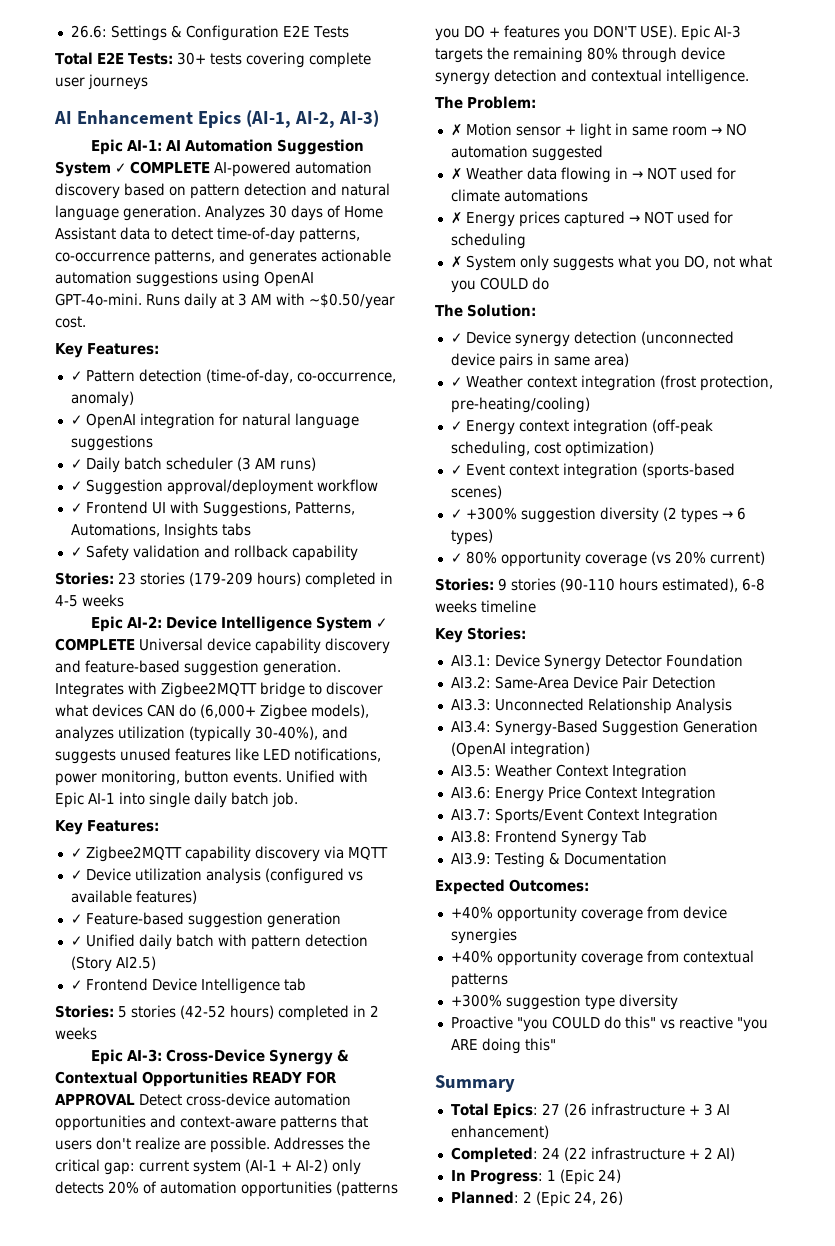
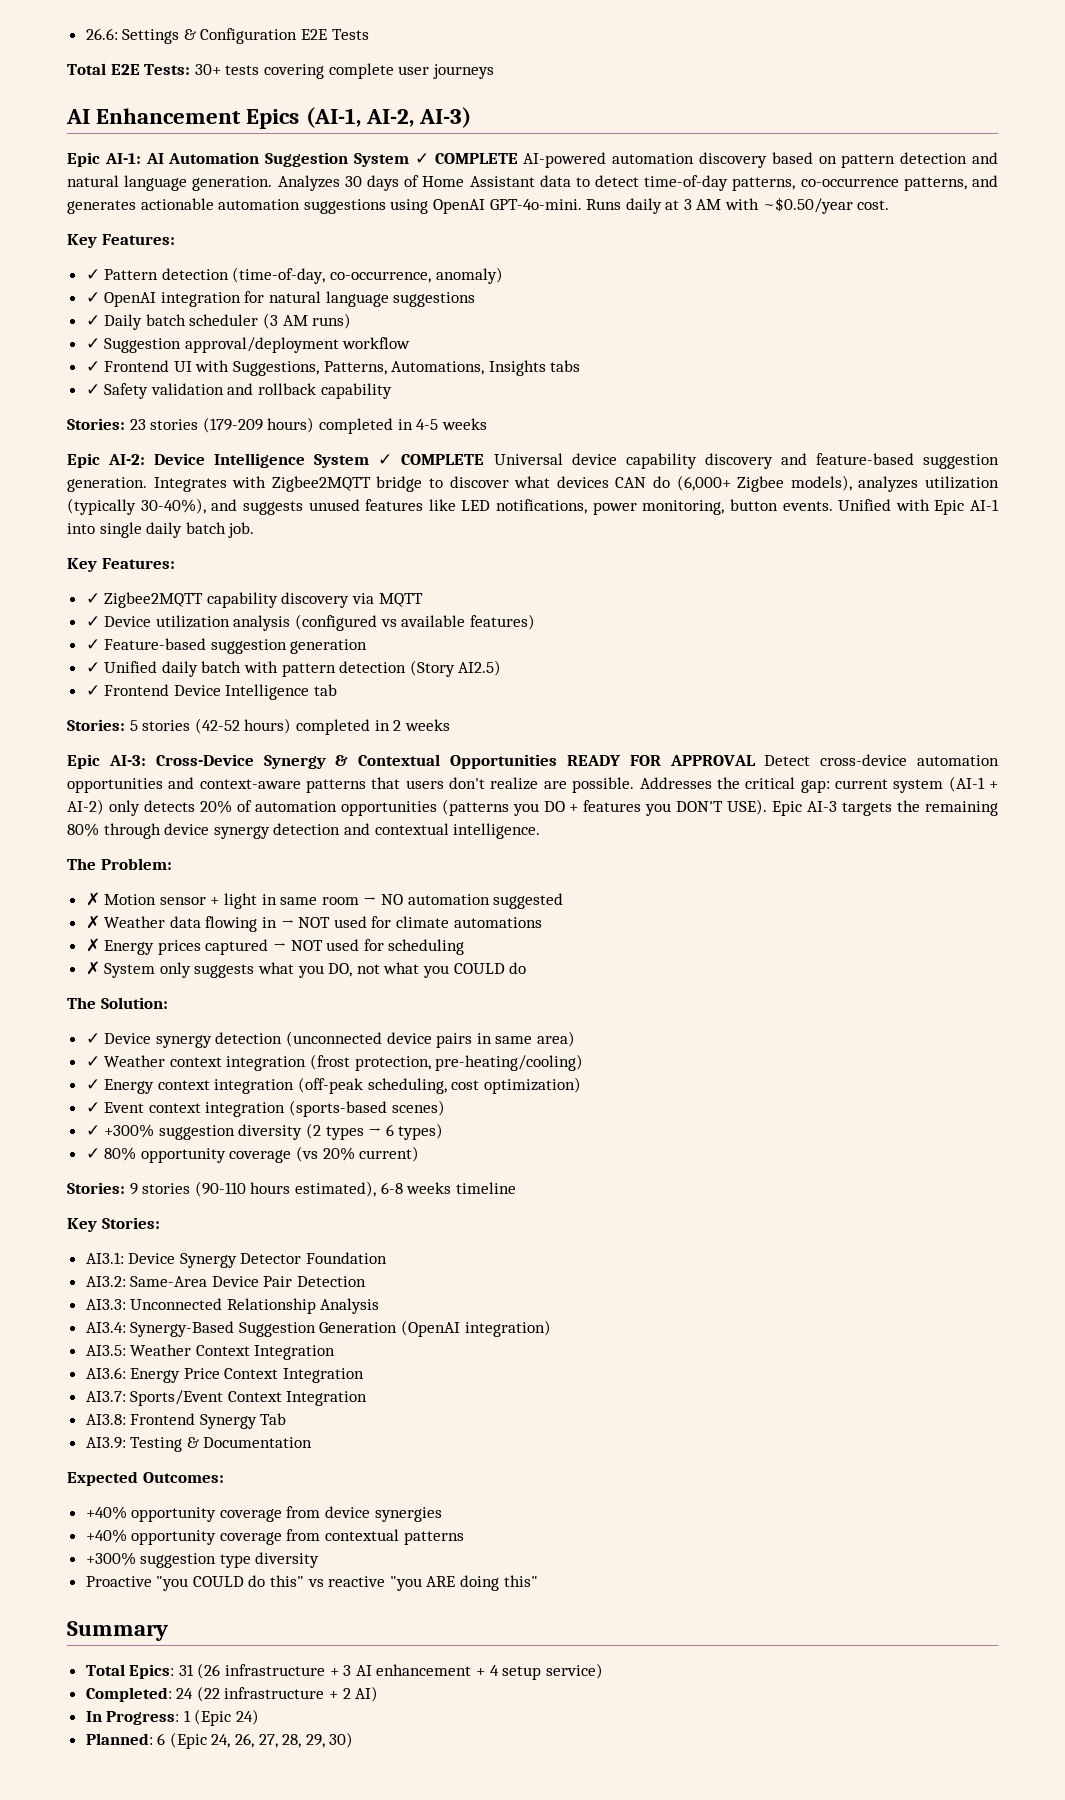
[541,1103,560,1115] 27 -> [178,1664,194,1676] 31
[450,1125,549,1139] enhancement) -> [376,1663,603,1680] enhancement + 4 setup service)
[522,1191,532,1203] 2 -> [157,1733,166,1745] 6
[599,1191,623,1205] 26) -> [235,1732,354,1748] 26, 27, 28, 29, 30)

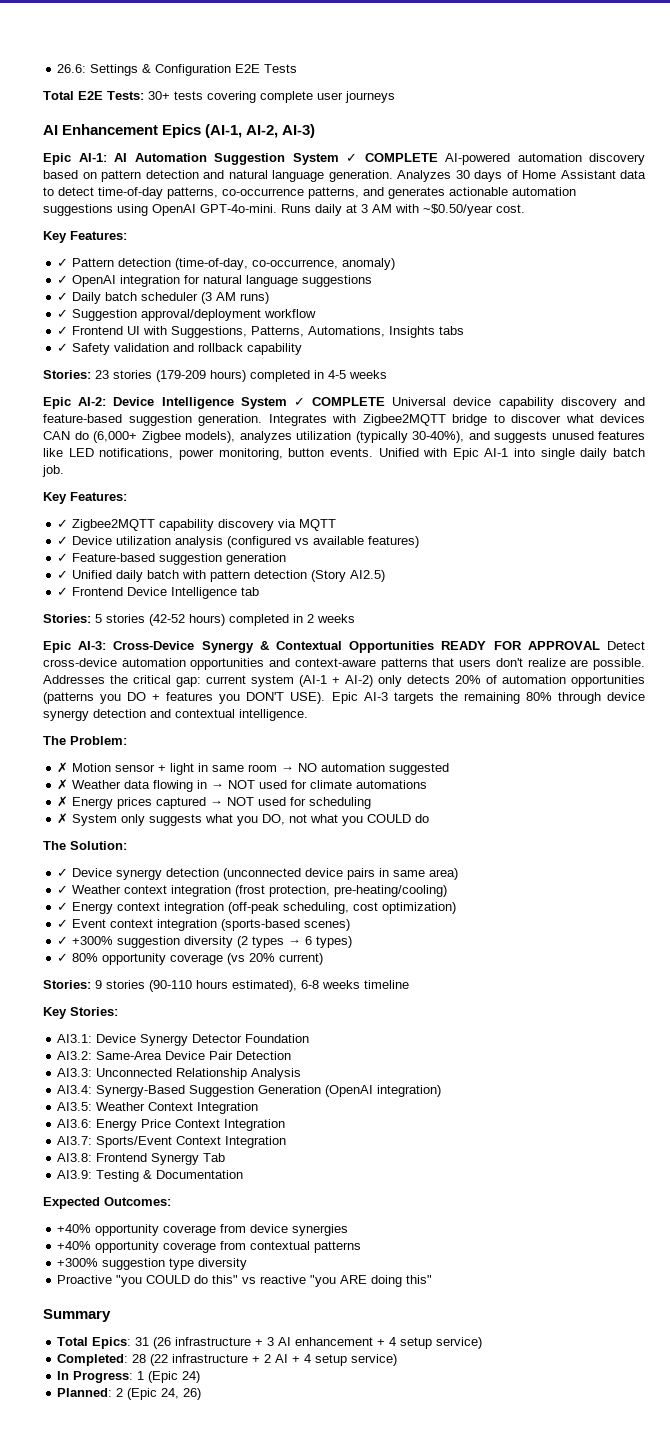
[176,1688,194,1699] 24 -> [132,1354,147,1363] 28
[355,1686,379,1702] AI) -> [275,1354,398,1366] AI + 4 setup service)
[157,1733,166,1745] 6 -> [116,1388,124,1397] 2
[235,1732,354,1748] 26, 27, 28, 29, 30) -> [183,1388,202,1400] 26)

